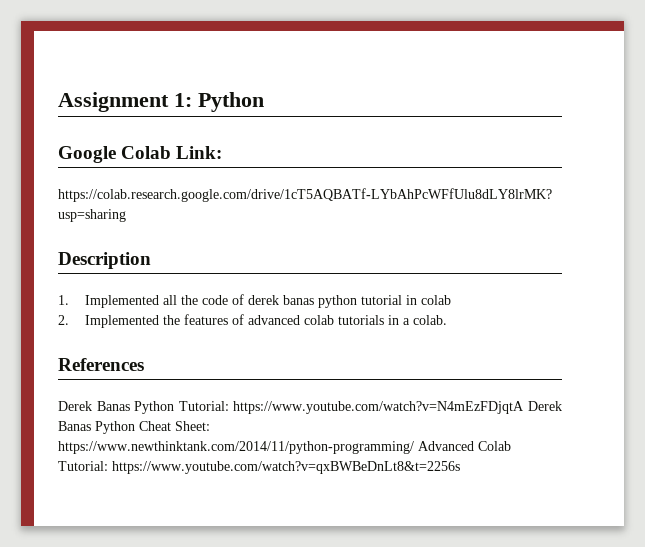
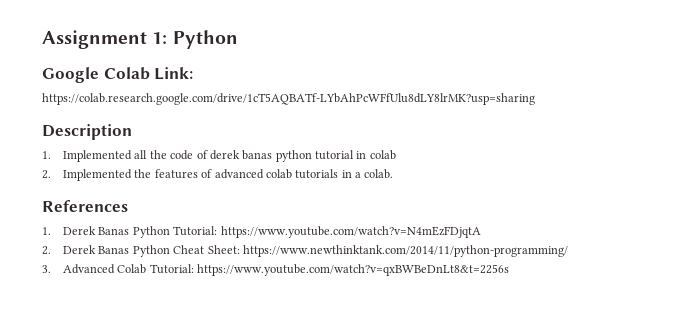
(144, 364) none -> [42,227,51,235] 1.
(525, 407) none -> [42,246,51,255] // 2.
(414, 447) none -> [42,265,51,273] // 3.

